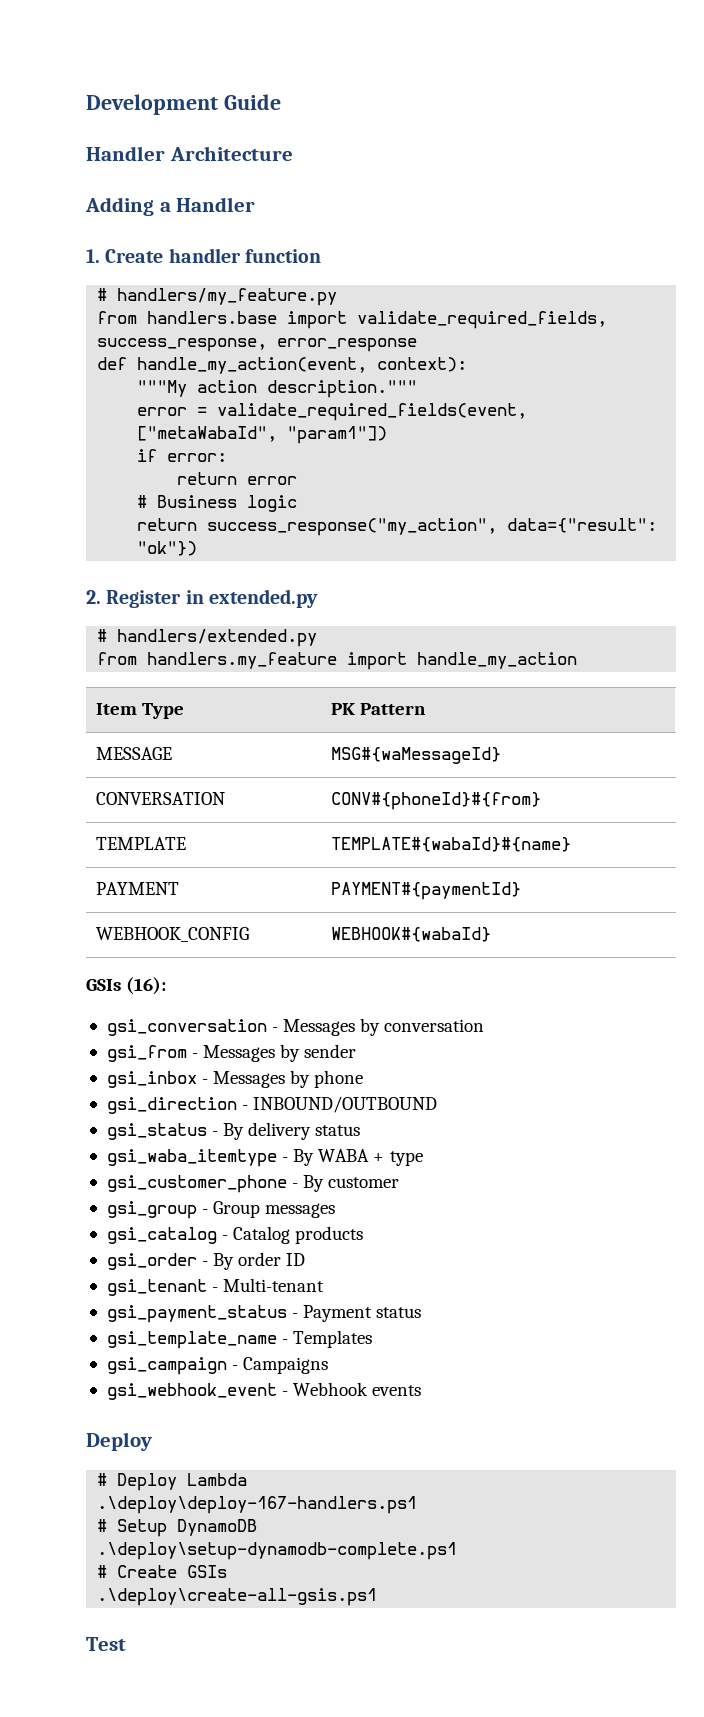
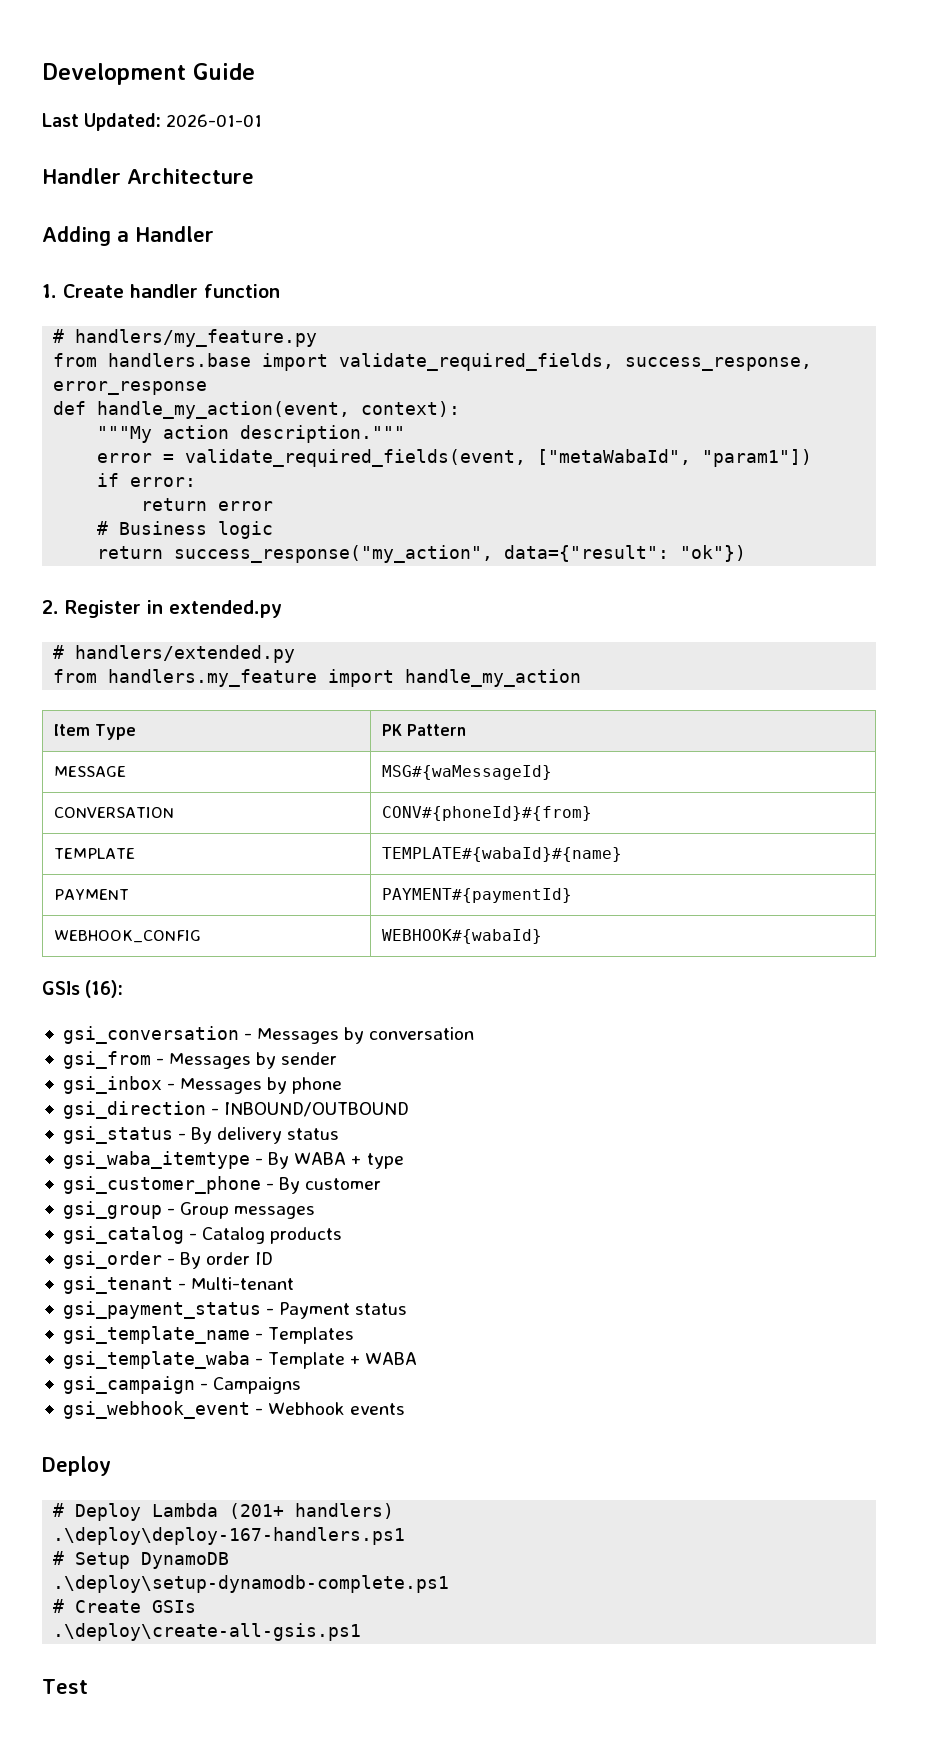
(281, 102) none -> [42,113,263,131] // Last Updated: 2026-01-01
(373, 1339) none -> [62,1351,418,1369] // gsi_template_waba - Template + WABA
(248, 1479) none -> [229,1503,395,1519] (201+ handlers)

